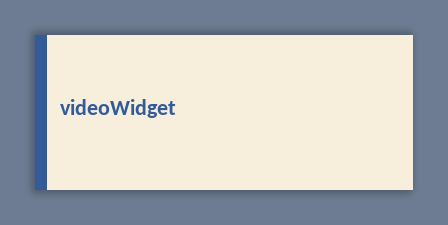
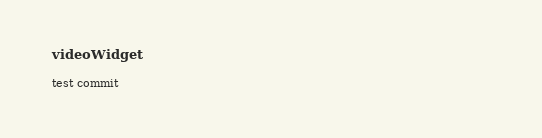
(176, 108) none -> [52,79,119,87] // test commit

